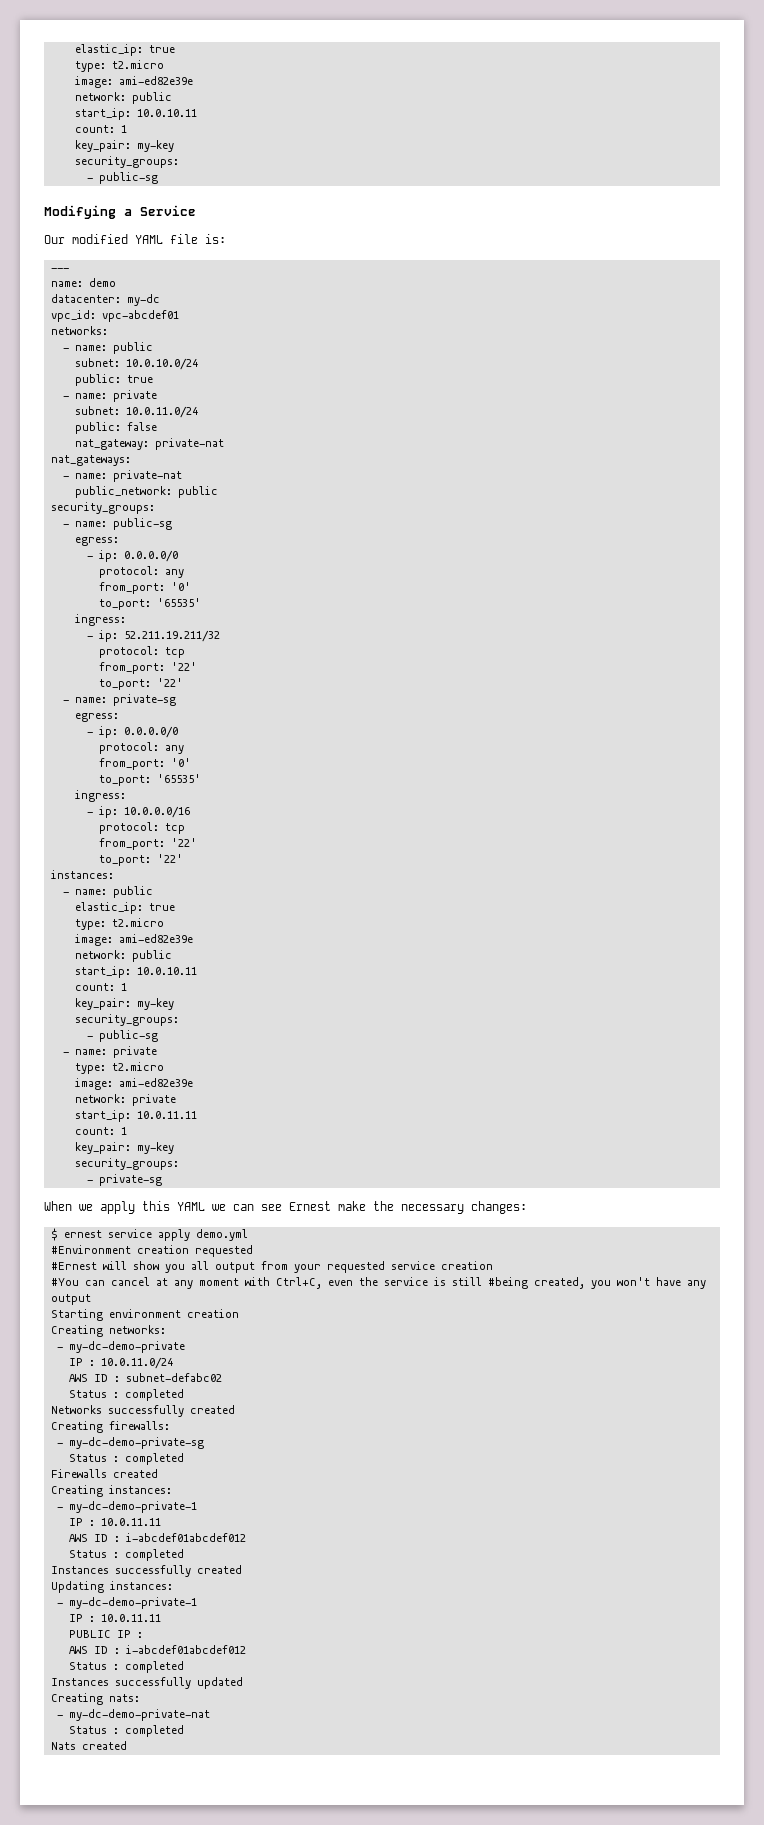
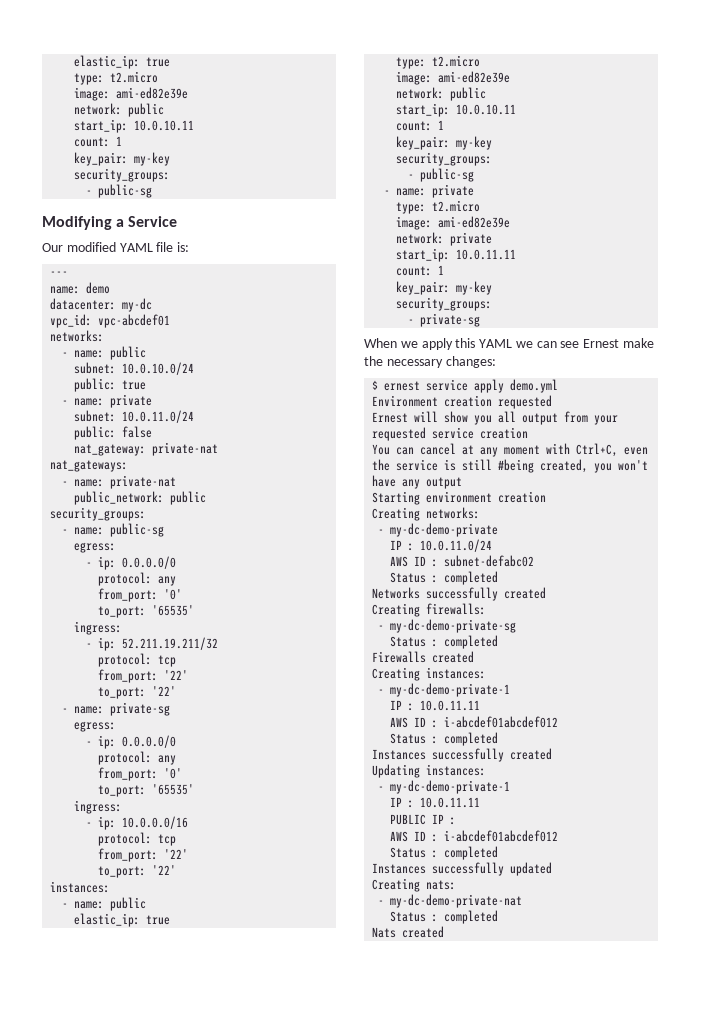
[50,1245,131,1254] #Environment -> [372,395,439,407] Environment
[50,1262,97,1270] #Ernest -> [372,412,409,423] Ernest
[50,1278,79,1286] #You -> [372,444,391,455] You

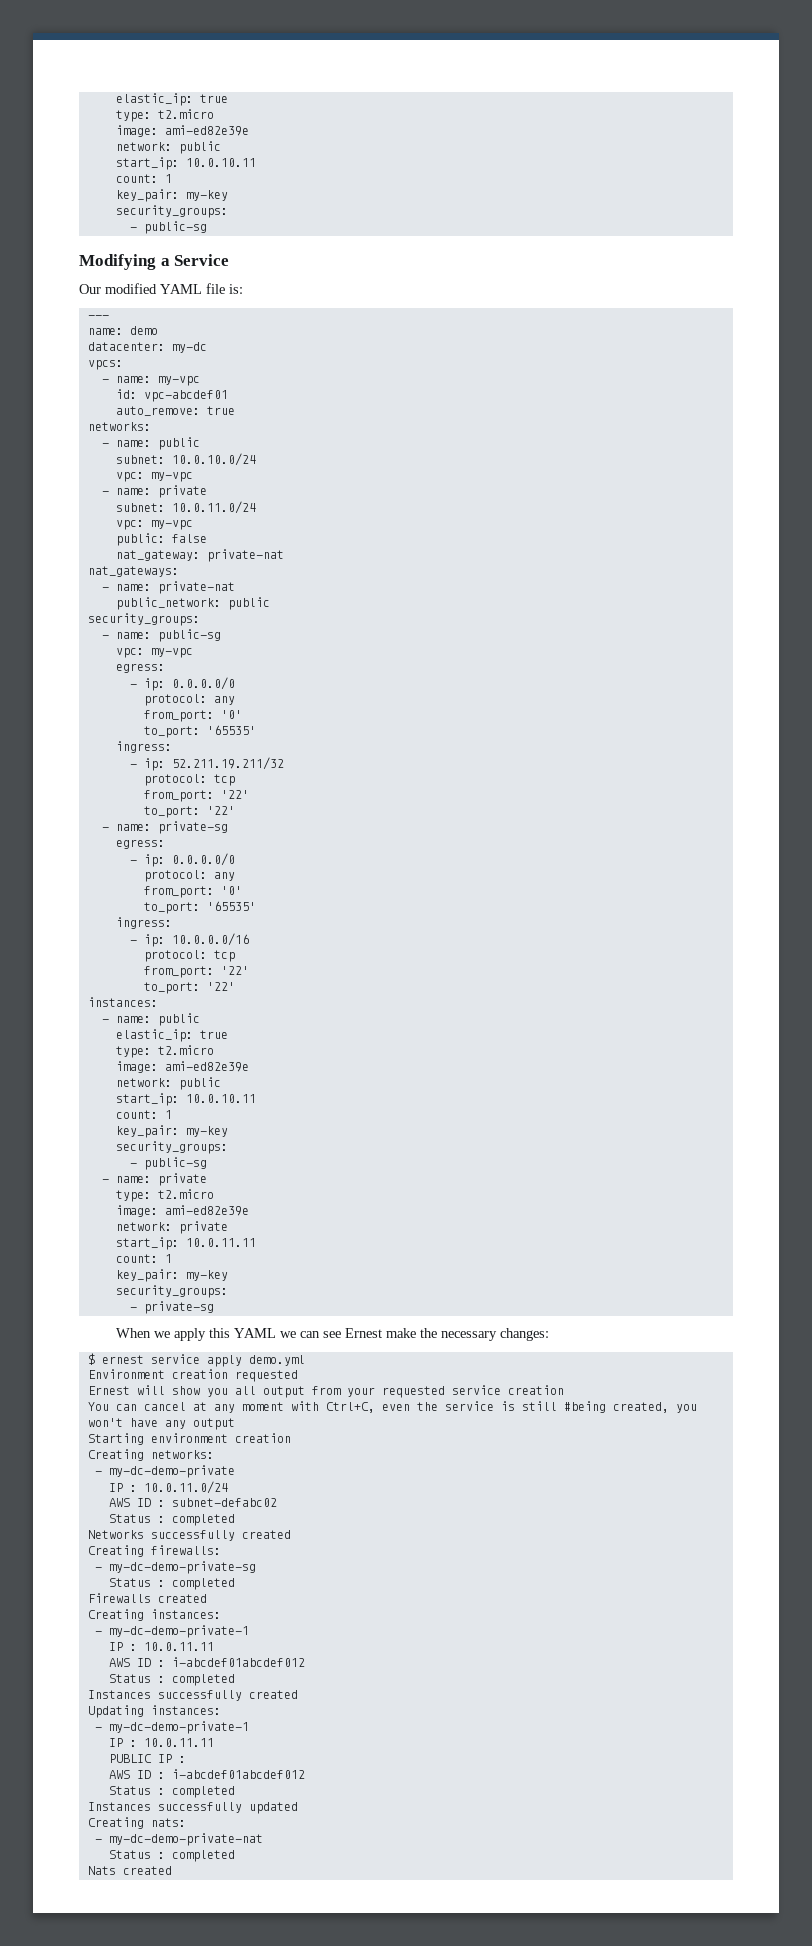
[50,314,93,328] vpc_id: -> [87,360,123,370] [101,376,200,386] [115,389,137,399] vpcs: // - name: my-vpc // id:
(171, 321) none -> [115,406,235,416] // auto_remove: true
[74,378,147,392] public: true -> [115,472,193,482] vpc: my-vpc
(195, 416) none -> [115,520,193,530] // vpc: my-vpc
(165, 530) none -> [115,648,193,658] // vpc: my-vpc

